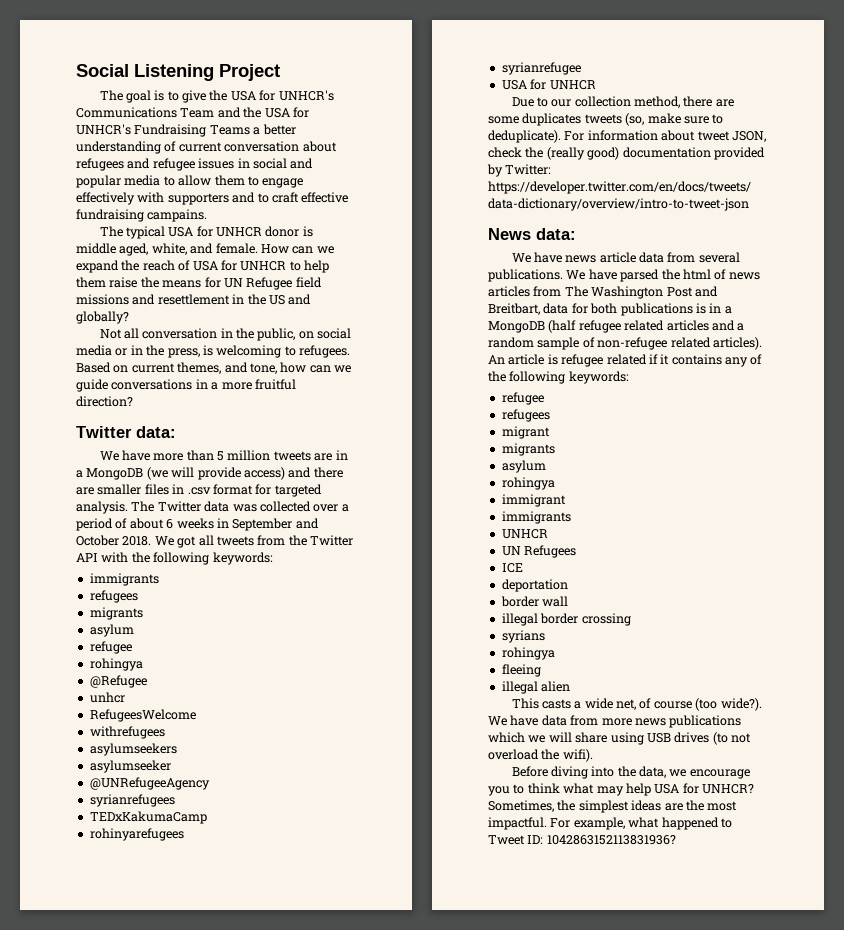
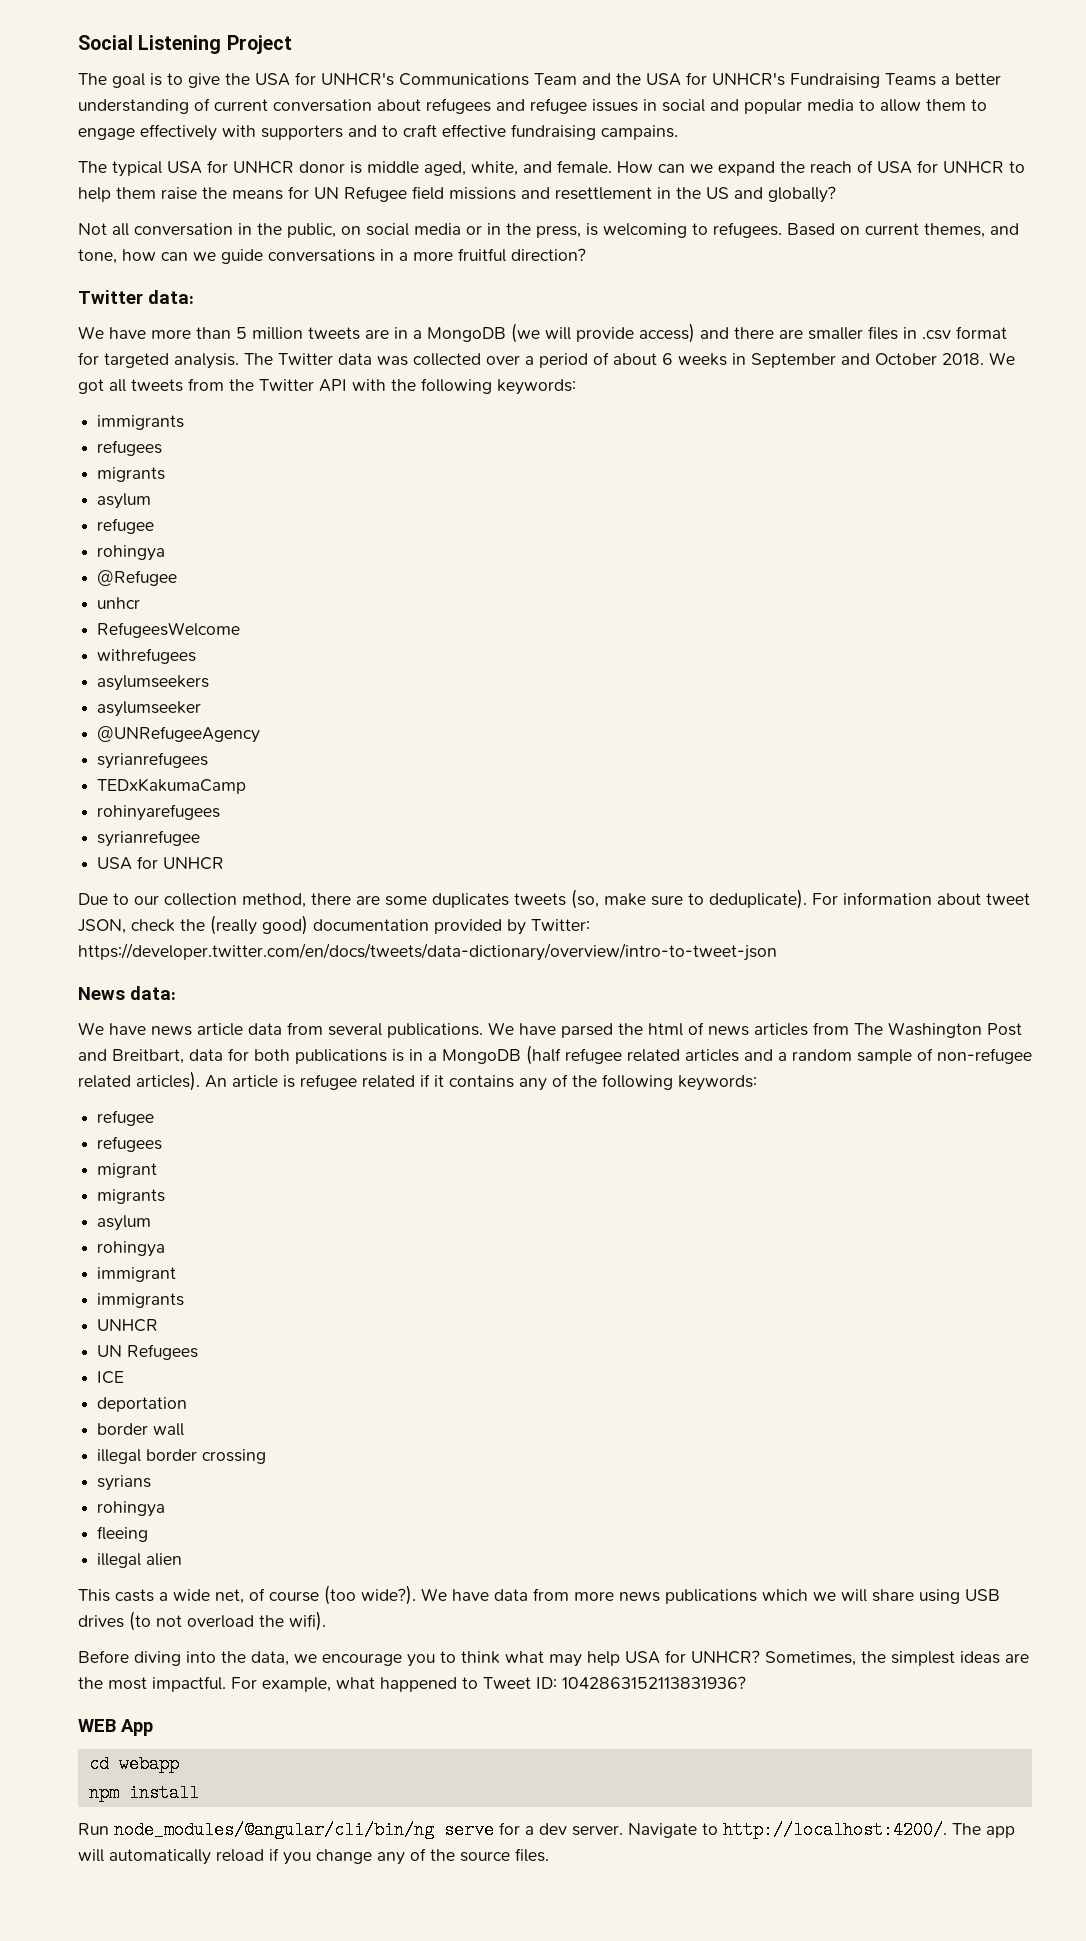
(676, 840) none -> [78,1719,153,1736] [88,1755,179,1773] [88,1784,199,1802] [78,1821,1015,1839] [78,1848,549,1865] // WEB App // cd webapp // npm install // Run node_modules/@angular/cli/bin/ng serve for a dev server. Navigate to http://localhost:4200/. The app will automatically reload if you change any of the source files.

